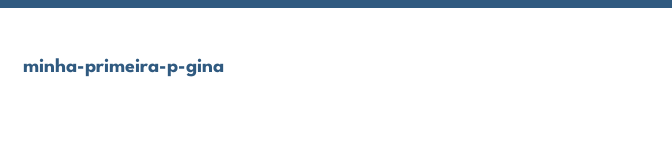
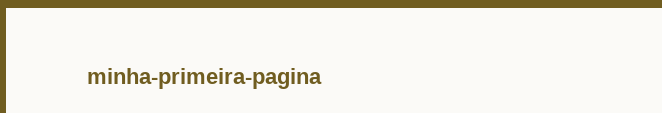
[23,58,224,77] minha-primeira-p-gina -> [87,68,322,89] minha-primeira-pagina

